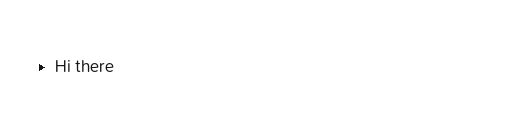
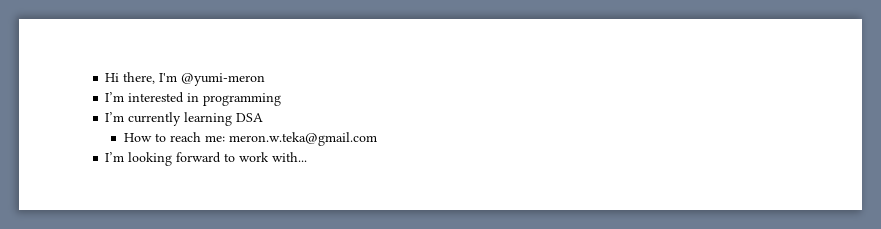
[75,60,115,72] there -> [123,72,266,86] [105,92,282,106] [105,112,264,126] [123,132,377,146] [105,152,308,166] there, I'm @yumi-meron // I’m interested in programming // I’m currently learning DSA // How to reach me: meron.w.teka@gmail.com // I’m looking forward to work with...

